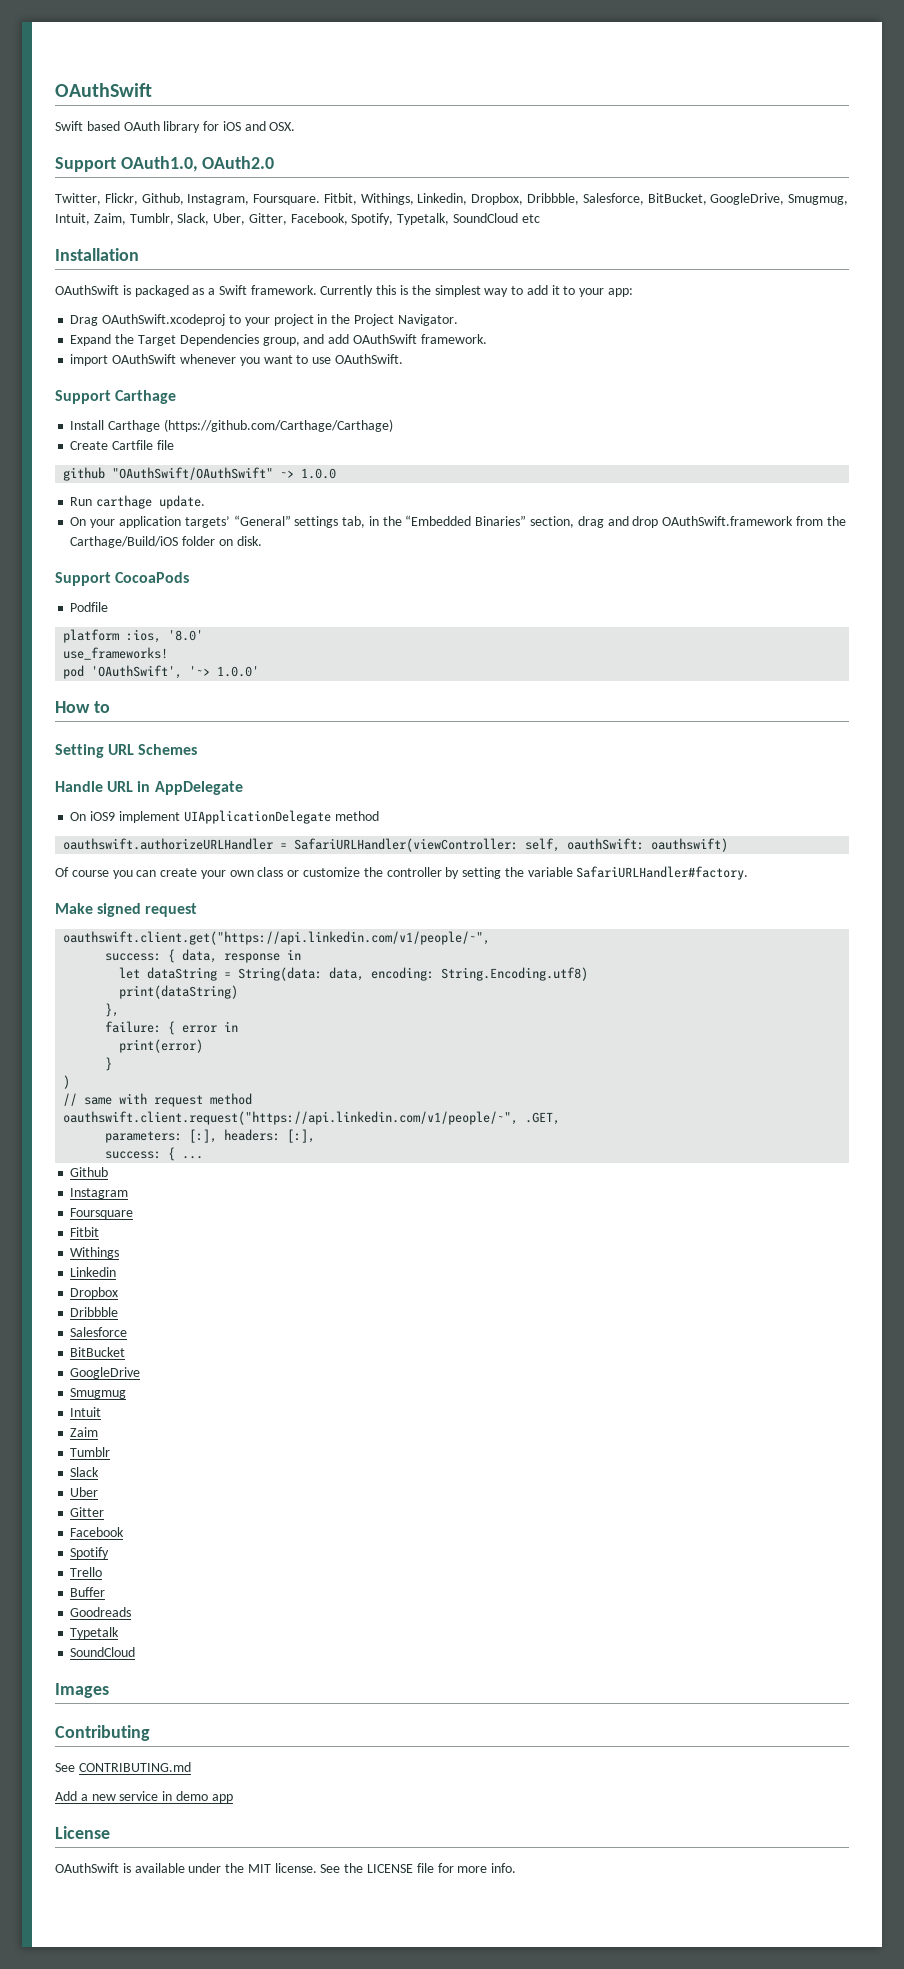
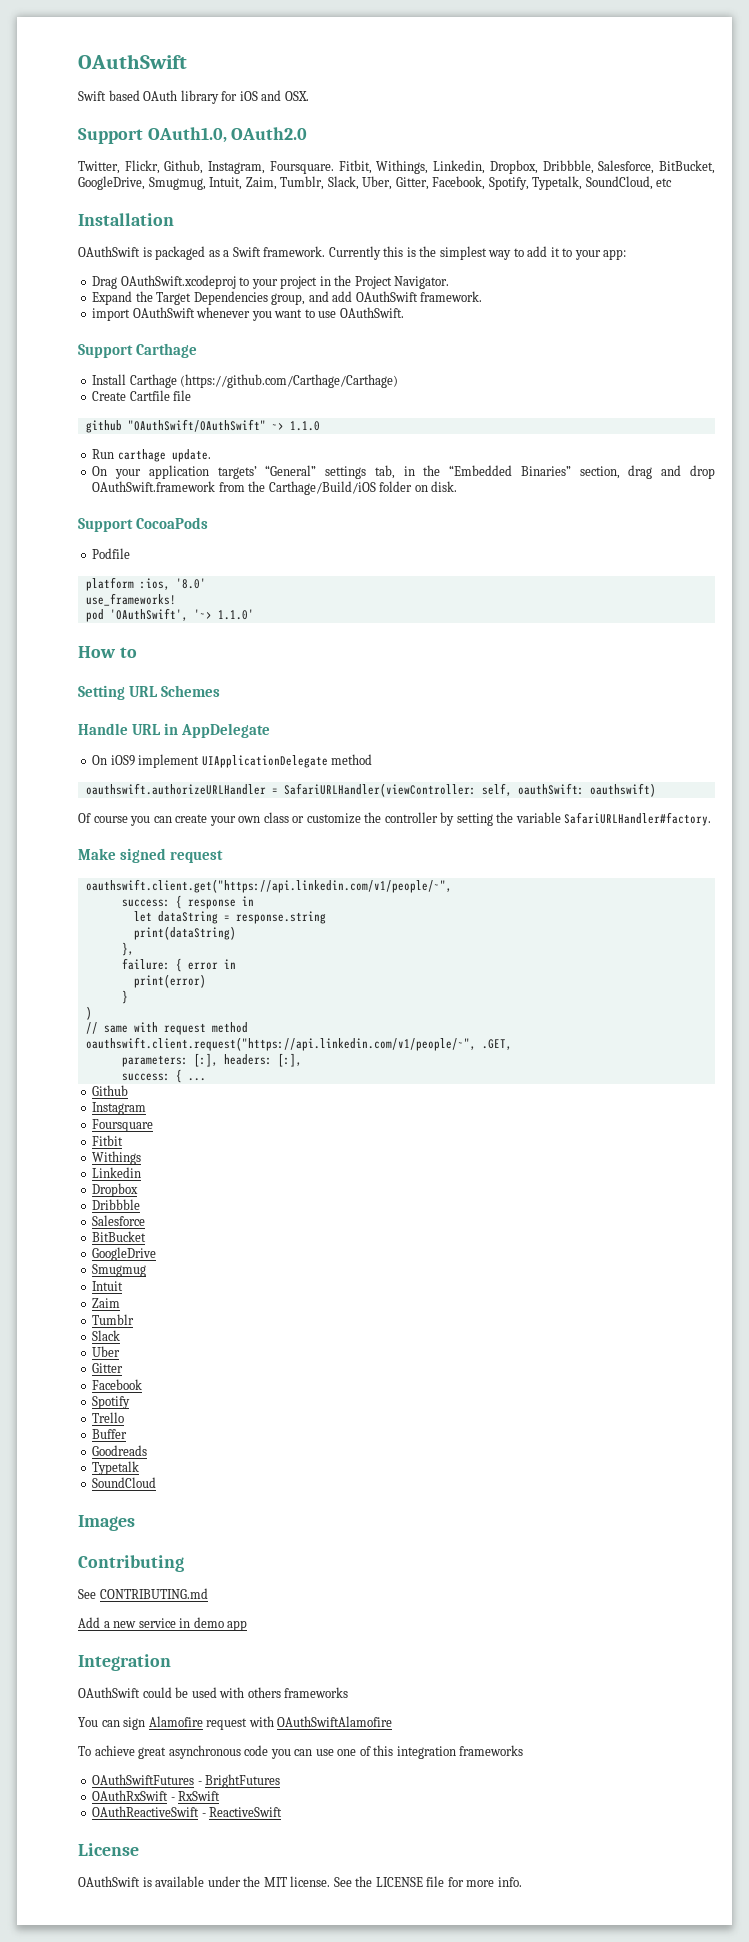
[453,213,519,223] SoundCloud -> [585,176,653,190] SoundCloud,
[301,468,337,479] 1.0.0 -> [289,421,320,431] 1.1.0
[217,666,260,677] 1.0.0' -> [217,609,254,620] 1.1.0'
[182,949,218,963] data, -> (182, 902) none
[238,967,589,981] String(data: data, encoding: String.Encoding.utf8) -> [235,911,326,924] response.string
(233, 1798) none -> [78,1654,171,1671] [78,1687,349,1698] [78,1716,393,1730] [78,1745,524,1759] [92,1774,281,1788] [92,1790,221,1801] [92,1806,283,1817] // Integration // OAuthSwift could be used with others frameworks // You can sign Alamofire request with OAuthSwiftAlamofire // To achieve great asynchronous code you can use one of this integration frameworks // OAuthSwiftFutures - BrightFutures // OAuthRxSwift - RxSwift // OAuthReactiveSwift - ReactiveSwift

